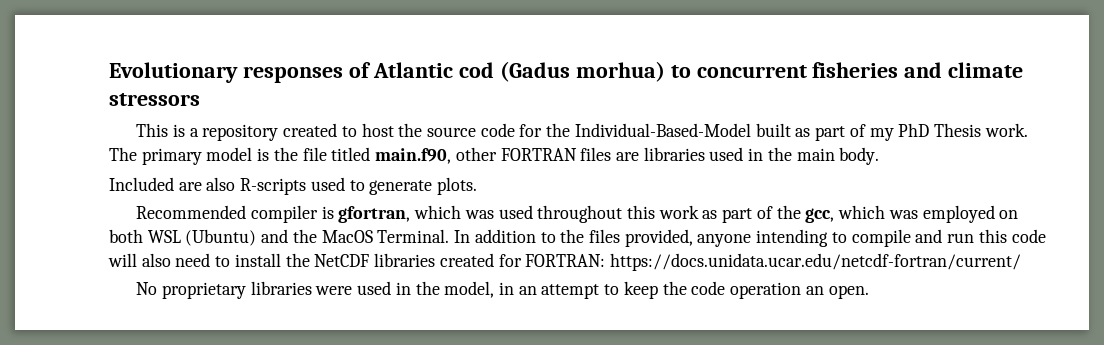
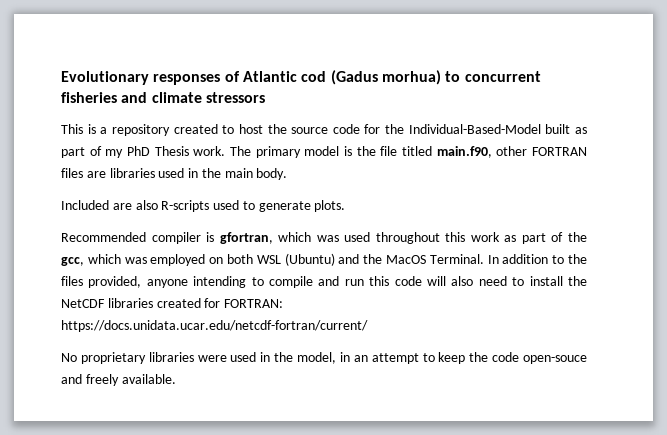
[730,282,869,299] operation an open. -> [523,355,588,364] [61,374,176,386] open-souce and freely available.

